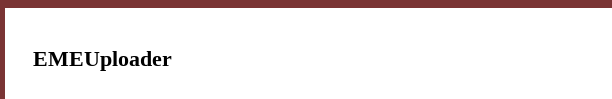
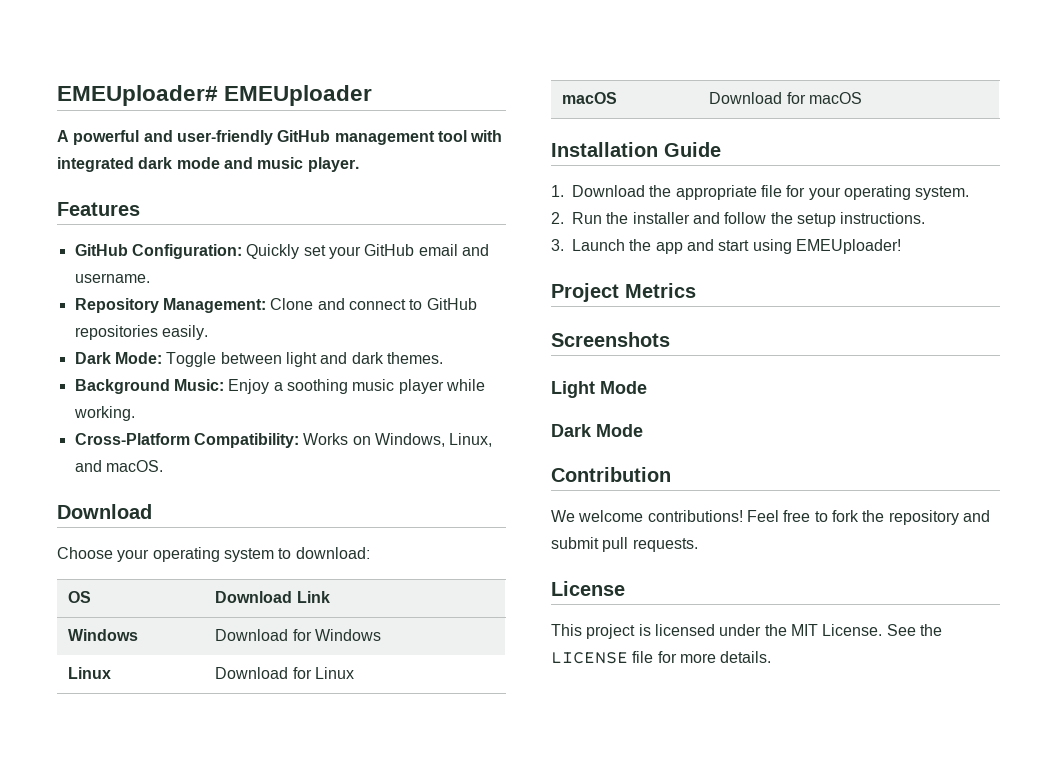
(33, 61) none -> [57,85,218,106] EMEUploader#
(172, 61) none -> [57,130,503,145] [57,157,359,172] [57,202,140,216] [74,244,489,259] [74,273,150,283] [74,298,477,313] [74,325,208,340] [74,352,443,367] [74,379,485,394] [73,406,135,421] [74,433,493,448] [74,460,163,472] [57,504,152,519] [57,547,370,562] [68,591,92,603] [215,591,330,603] [68,629,139,641] [215,629,382,641] [68,667,112,679] [215,667,355,679] [562,92,618,104] [709,92,863,104] [551,142,721,157] [551,185,970,200] [551,212,926,227] [551,239,901,254] [551,283,696,302] [551,332,670,347] [551,381,647,398] [551,424,643,437] [551,467,671,482] [551,510,990,525] [551,537,698,552] [551,581,625,596] [551,624,942,639] [551,651,772,664] // A powerful and user-friendly GitHub management tool with integrated dark mode and music player. // Features // GitHub Configuration: Quickly set your GitHub email and username. // Repository Management: Clone and connect to GitHub repositories easily. // Dark Mode: Toggle between light and dark themes. // Background Music: Enjoy a soothing music player while working. // Cross-Platform Compatibility: Works on Windows, Linux, and macOS. // Download // Choose your operating system to download: // OS | Download Link // Windows | Download for Windows // Linux | Download for Linux // macOS | Download for macOS // Installation Guide // 1. Download the appropriate file for your operating system. // 2. Run the installer and follow the setup instructions. // 3. Launch the app and start using EMEUploader! // Project Metrics // Screenshots // Light Mode // Dark Mode // Contribution // We welcome contributions! Feel free to fork the repository and submit pull requests. // License // This project is licensed under the MIT License. See the LICENSE file for more details.

